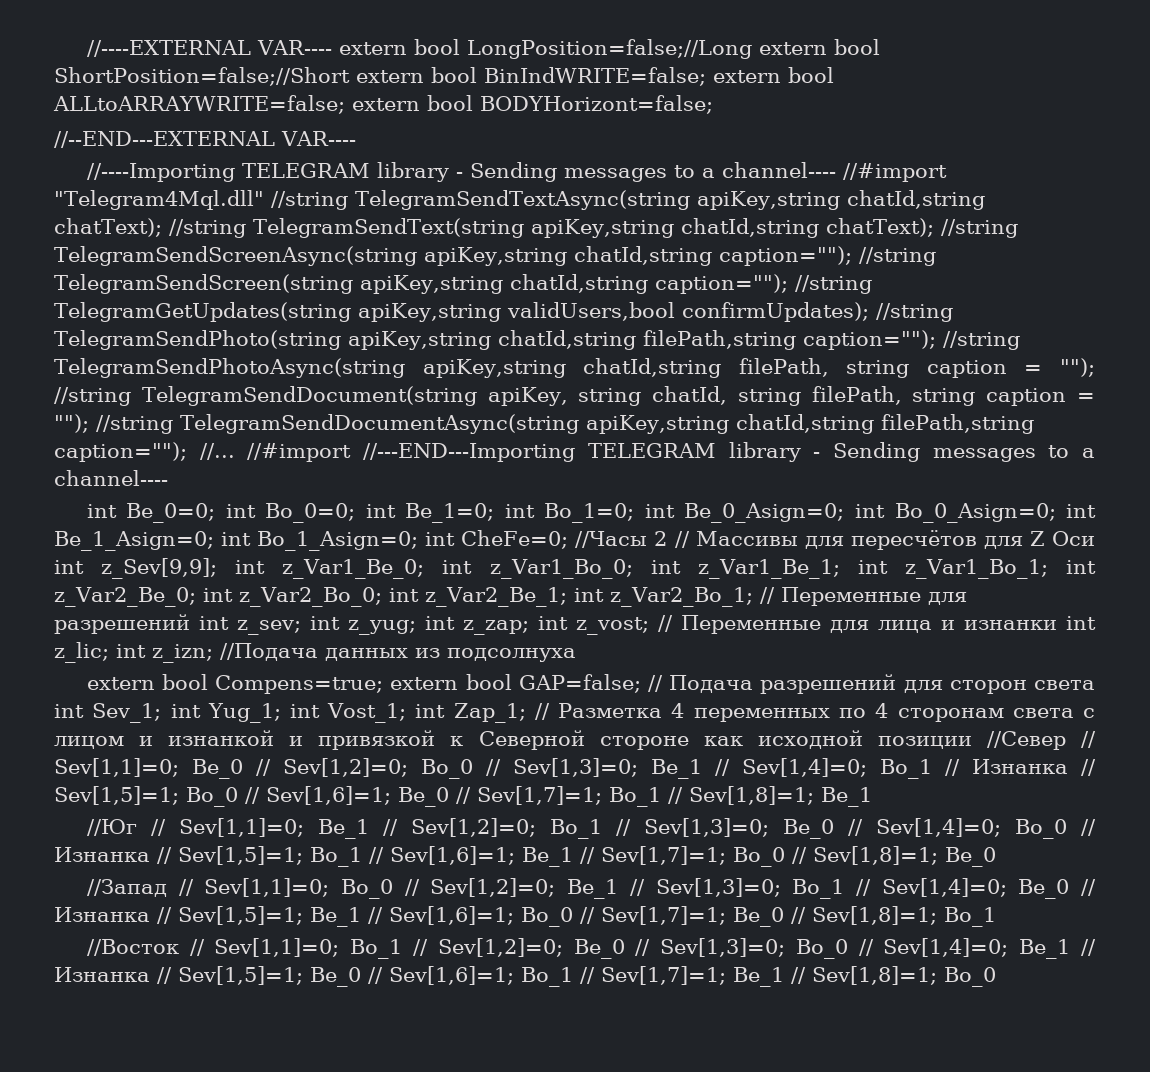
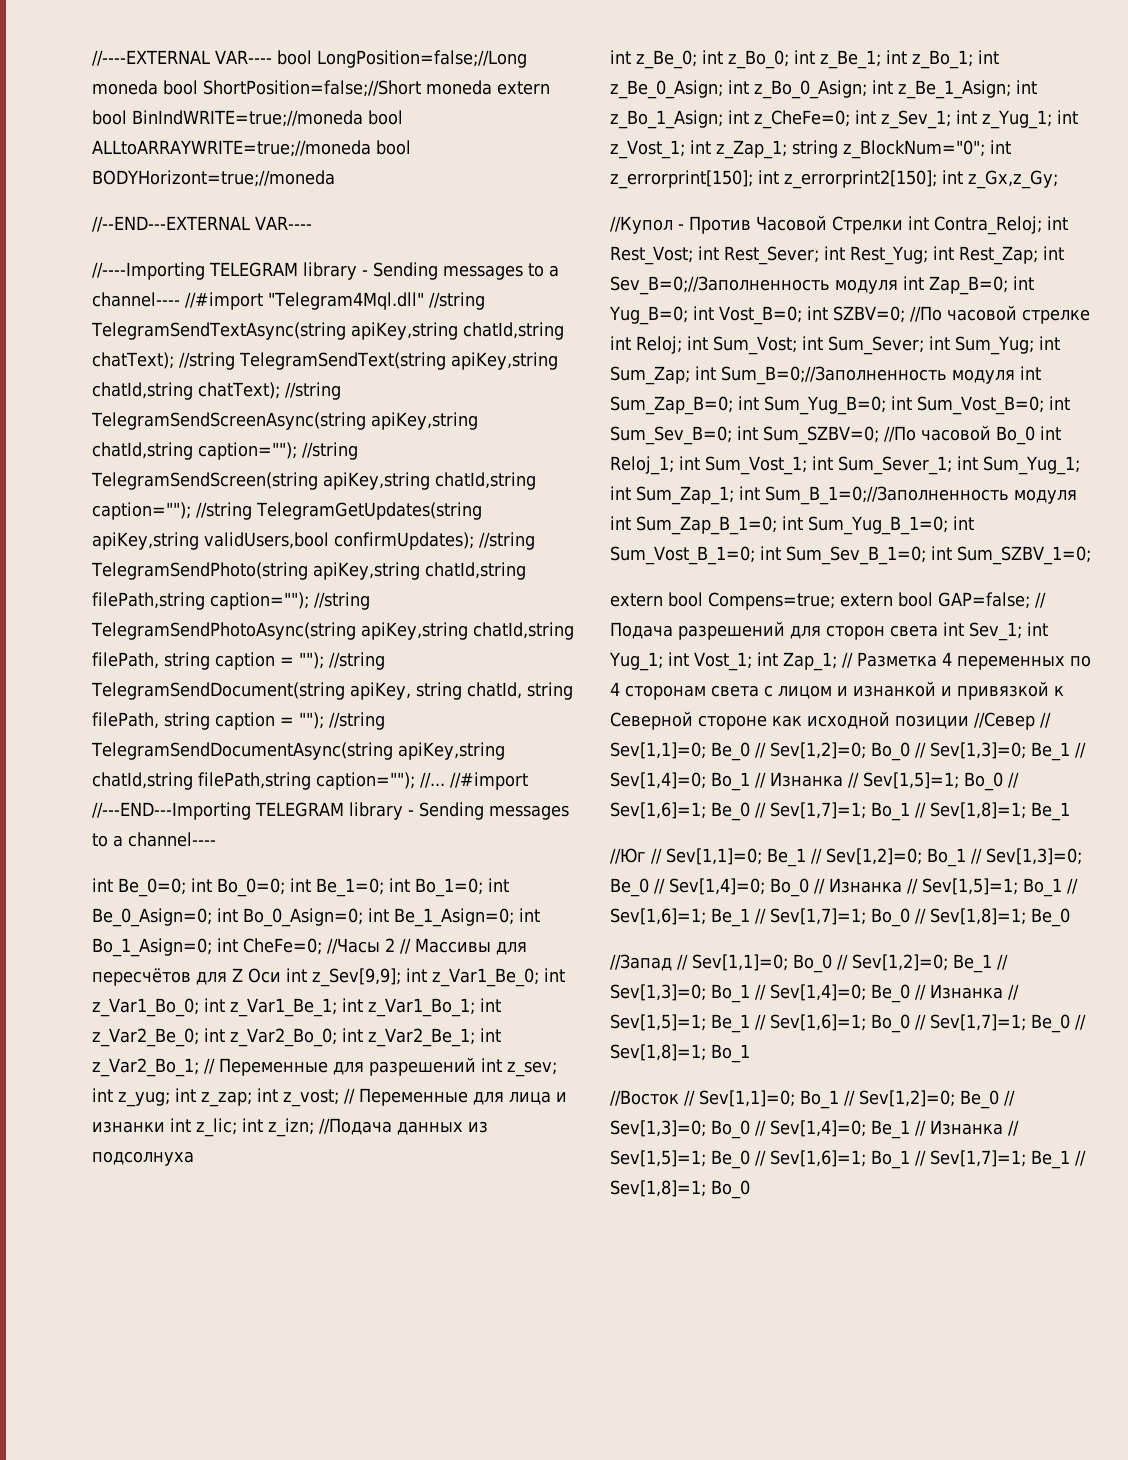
[338,39,880,59] [54,67,834,86] [53,95,713,114] extern bool LongPosition=false;//Long extern bool ShortPosition=false;//Short extern bool BinIndWRITE=false; extern bool ALLtoARRAYWRITE=false; extern bool BODYHorizont=false; -> [276,50,527,68] [92,80,550,97] [92,110,403,127] [92,140,411,157] [92,170,335,187] bool LongPosition=false;//Long moneda bool ShortPosition=false;//Short moneda extern bool BinIndWRITE=true;//moneda bool ALLtoARRAYWRITE=true;//moneda bool BODYHorizont=true;//moneda
(576, 655) none -> [610,50,999,69] [610,80,1037,99] [610,110,1078,129] [610,140,1011,159] [610,170,1058,189] [610,215,1068,235] [610,246,1064,265] [610,276,1034,295] [609,305,1090,325] [610,336,1060,355] [610,366,1041,385] [610,396,1070,415] [610,425,1061,445] [610,456,1080,475] [610,486,1077,505] [610,516,974,535] [610,546,1091,565] // int z_Be_0; int z_Bo_0; int z_Be_1; int z_Bo_1; int z_Be_0_Asign; int z_Bo_0_Asign; int z_Be_1_Asign; int z_Bo_1_Asign; int z_CheFe=0; int z_Sev_1; int z_Yug_1; int z_Vost_1; int z_Zap_1; string z_BlockNum="0"; int z_errorprint[150]; int z_errorprint2[150]; int z_Gx,z_Gy; // //Купол - Против Часовой Стрелки int Contra_Reloj; int Rest_Vost; int Rest_Sever; int Rest_Yug; int Rest_Zap; int Sev_B=0;//Заполненность модуля int Zap_B=0; int Yug_B=0; int Vost_B=0; int SZBV=0; //По часовой стрелке int Reloj; int Sum_Vost; int Sum_Sever; int Sum_Yug; int Sum_Zap; int Sum_B=0;//Заполненность модуля int Sum_Zap_B=0; int Sum_Yug_B=0; int Sum_Vost_B=0; int Sum_Sev_B=0; int Sum_SZBV=0; //По часовой Bo_0 int Reloj_1; int Sum_Vost_1; int Sum_Sever_1; int Sum_Yug_1; int Sum_Zap_1; int Sum_B_1=0;//Заполненность модуля int Sum_Zap_B_1=0; int Sum_Yug_B_1=0; int Sum_Vost_B_1=0; int Sum_Sev_B_1=0; int Sum_SZBV_1=0;

